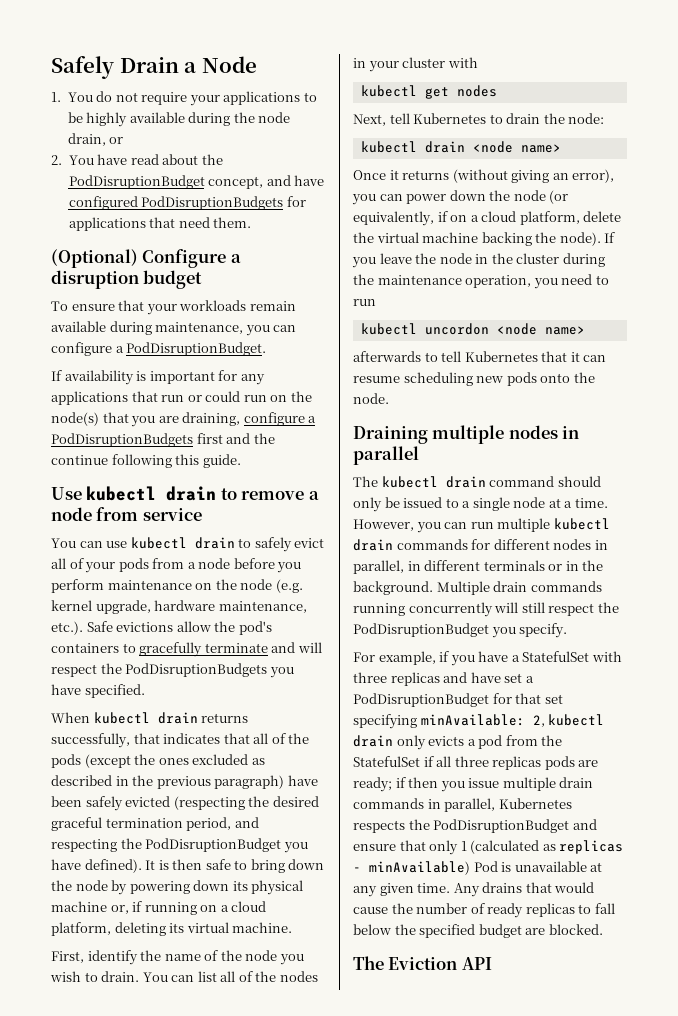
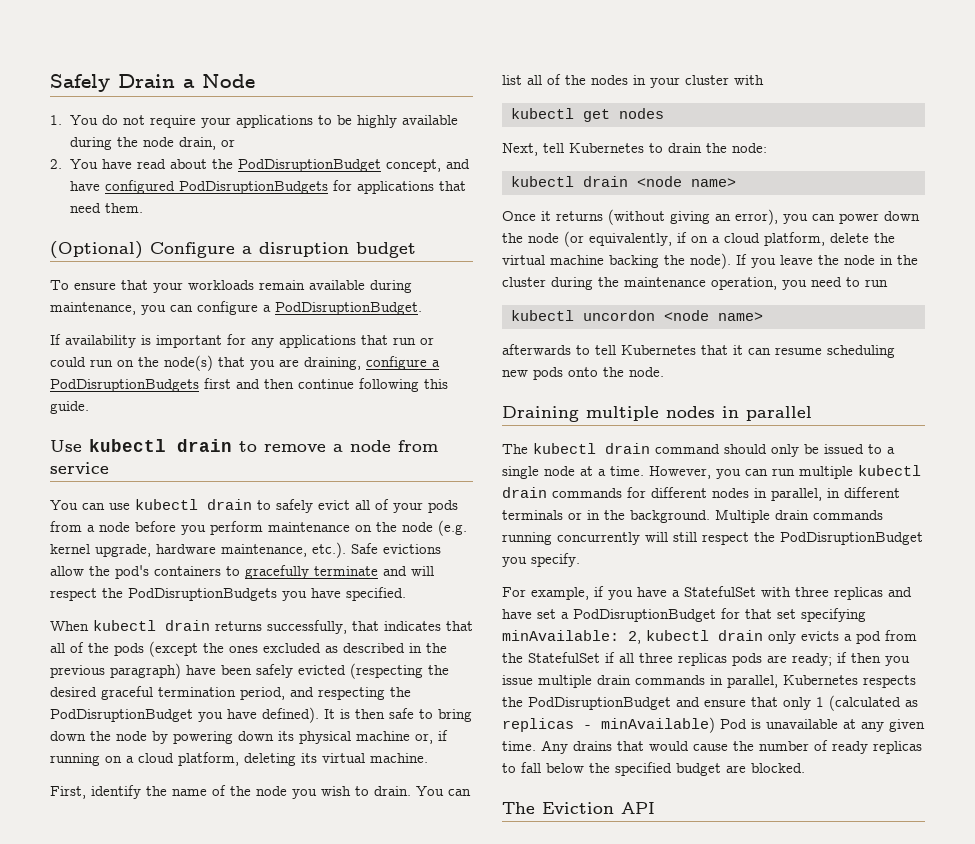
[253,433,275,444] the -> [264,379,294,389] then

